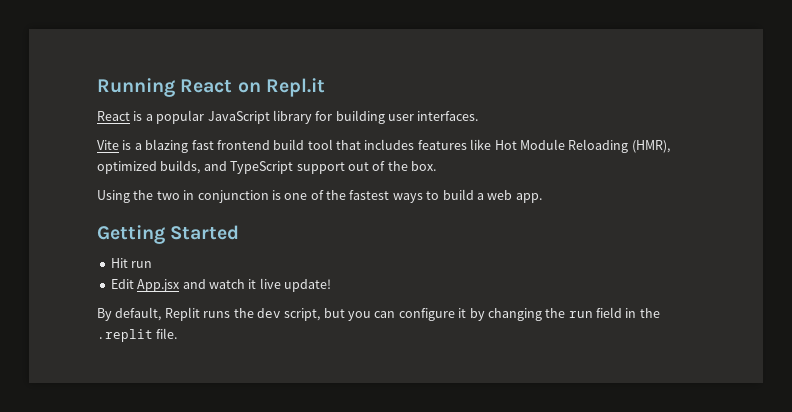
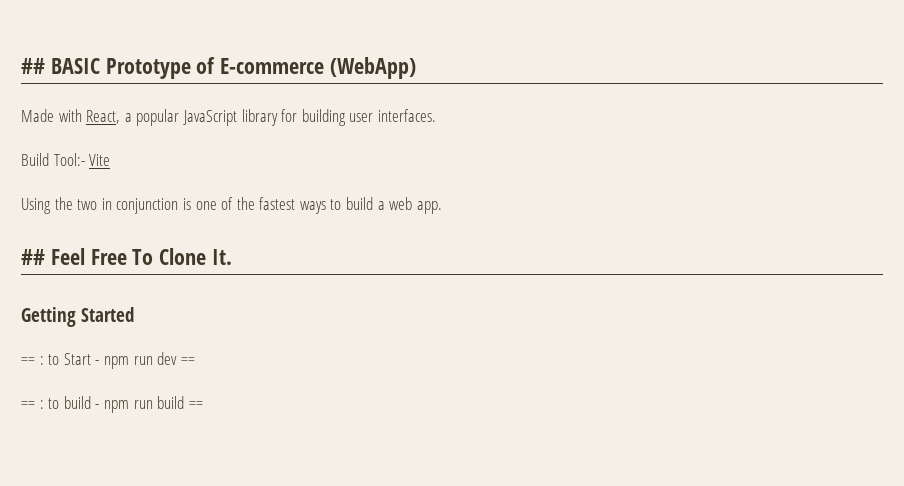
[97,78,325,97] [97,111,143,121] Running React on Repl.it // React is -> [21,57,417,79] [21,109,121,124] ## BASIC Prototype of E-commerce (WebApp) // Made with React,
(479, 116) none -> [21,153,85,166] Build Tool:-
[122,139,670,153] [97,160,436,174] is a blazing fast frontend build tool that includes features like Hot Module Reloading (HMR), optimized builds, and TypeScript support out of the box. -> (111, 160) none
[97,225,240,244] [110,258,153,268] [110,278,331,292] [97,307,660,321] [97,328,178,342] Getting Started // Hit run // Edit App.jsx and watch it live update! // By default, Replit runs the dev script, but you can configure it by changing the run field in the .replit file. -> [21,248,233,265] [21,307,135,327] [21,352,195,369] [21,396,203,413] ## Feel Free To Clone It. // Getting Started // == : to Start - npm run dev == // == : to build - npm run build ==

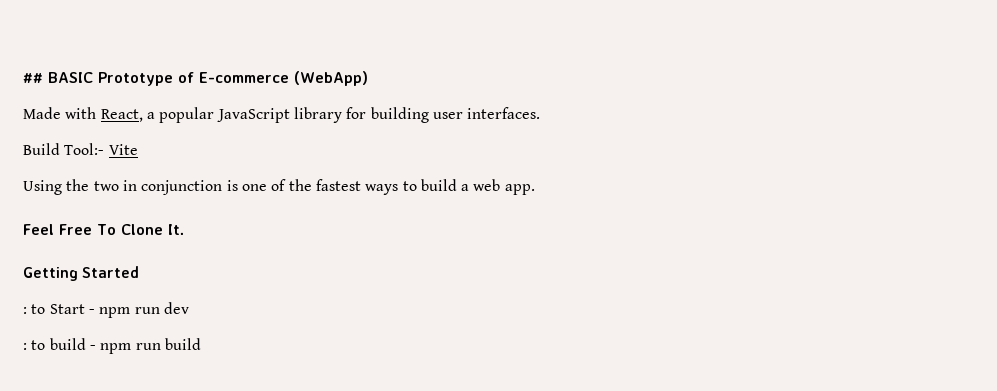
[21,249,45,265] ## -> (535, 189) none
[21,357,35,365] == -> (140, 272) none
[180,357,195,365] [21,401,35,409] == // == -> (189, 308) //
[188,401,203,409] == -> (201, 344) none

